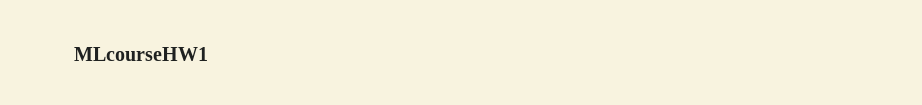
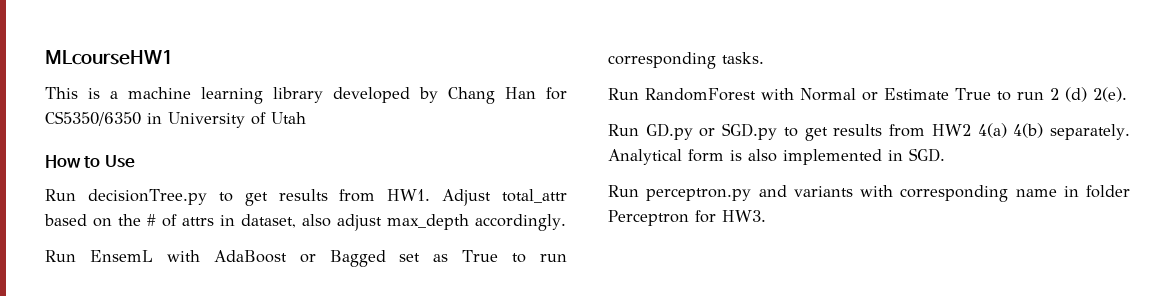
(208, 54) none -> [45,87,567,104] [45,111,306,128] [45,155,135,168] [45,189,567,206] [44,214,566,231] [45,250,568,267] [608,52,764,69] [608,87,1127,102] [608,123,1131,141] [608,148,945,165] [608,185,1130,202] [608,210,766,226] // This is a machine learning library developed by Chang Han for CS5350/6350 in University of Utah // How to Use // Run decisionTree.py to get results from HW1. Adjust total_attr based on the # of attrs in dataset, also adjust max_depth accordingly. // Run EnsemL with AdaBoost or Bagged set as True to run corresponding tasks. // Run RandomForest with Normal or Estimate True to run 2 (d) 2(e). // Run GD.py or SGD.py to get results from HW2 4(a) 4(b) separately. Analytical form is also implemented in SGD. // Run perceptron.py and variants with corresponding name in folder Perceptron for HW3.

